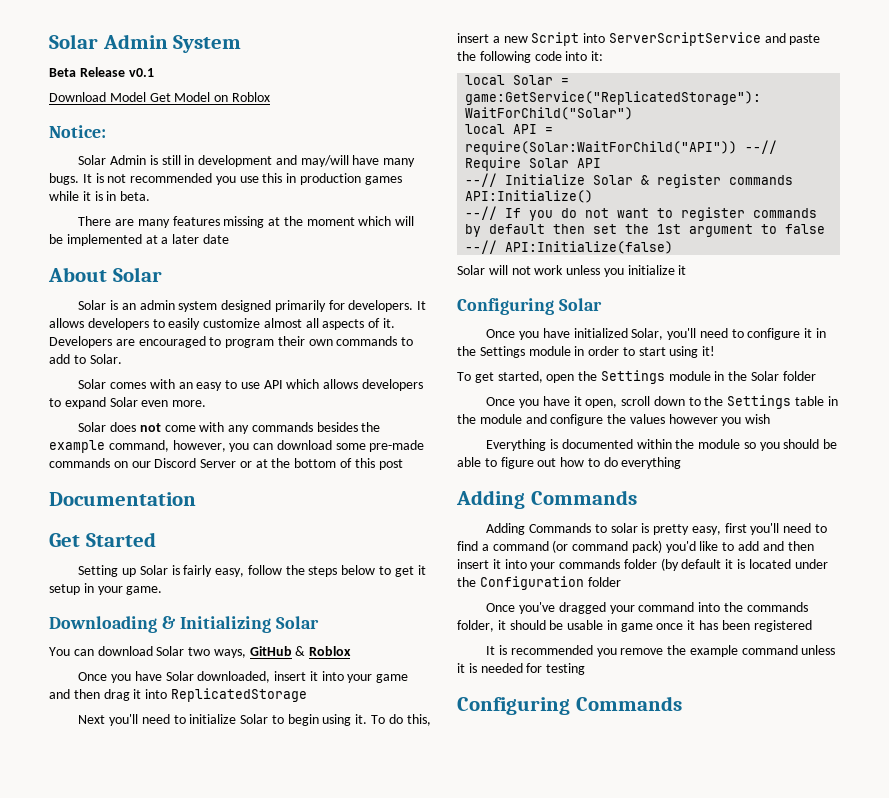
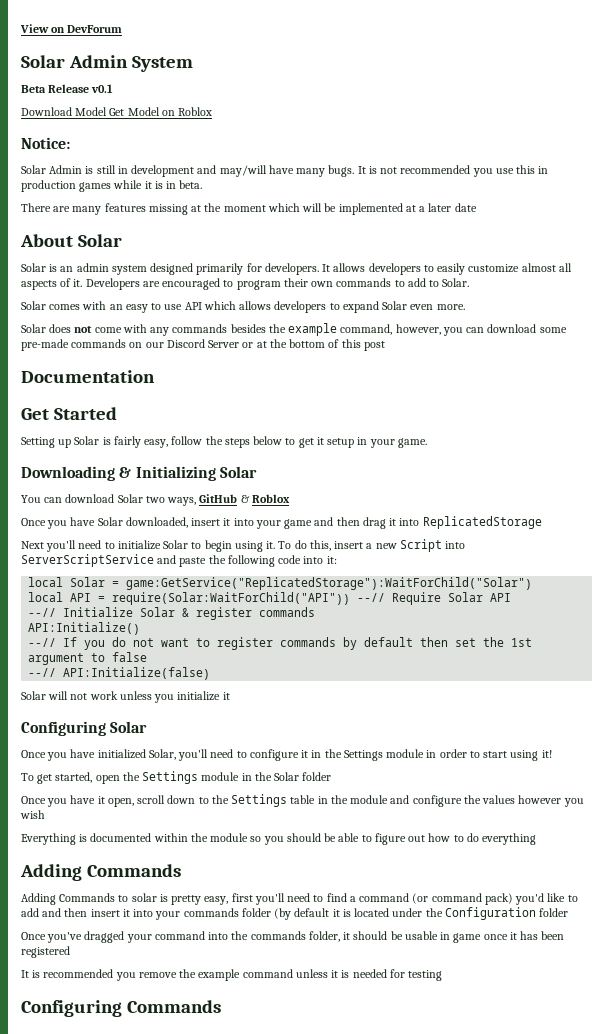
(49, 41) none -> [20,24,123,33] View on DevForum //

